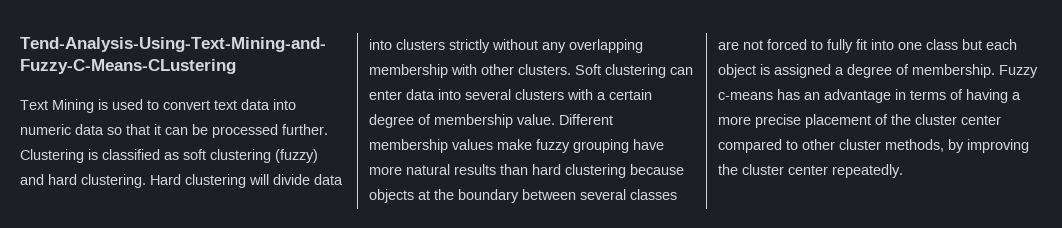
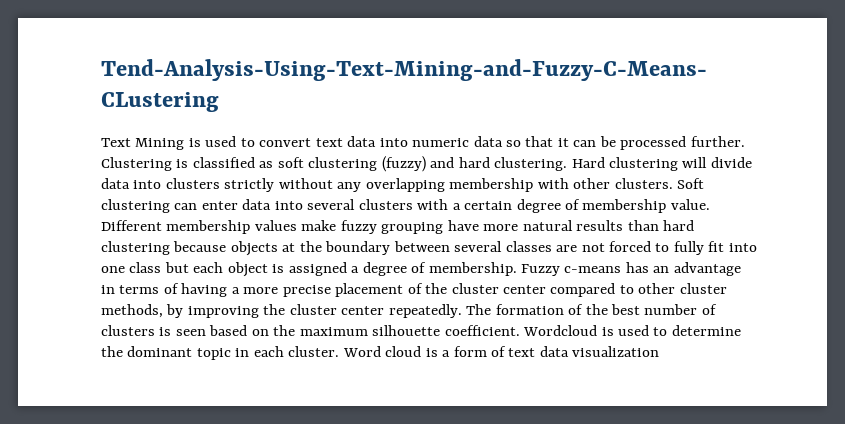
(903, 171) none -> [466,304,717,315] [101,325,741,336] [101,346,660,360] The formation of the best number of clusters is seen based on the maximum silhouette coefficient. Wordcloud is used to determine the dominant topic in each cluster. Word cloud is a form of text data visualization

